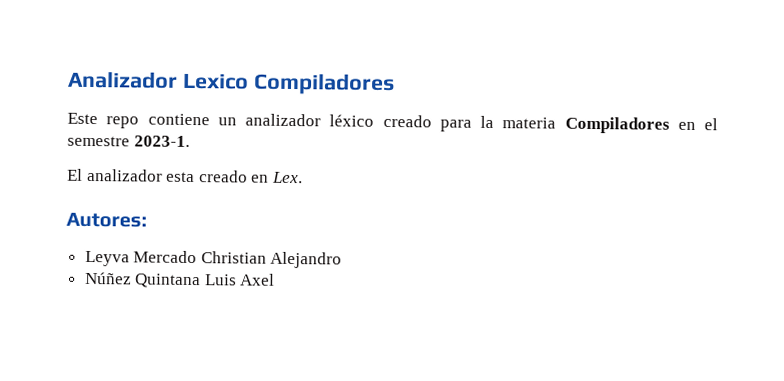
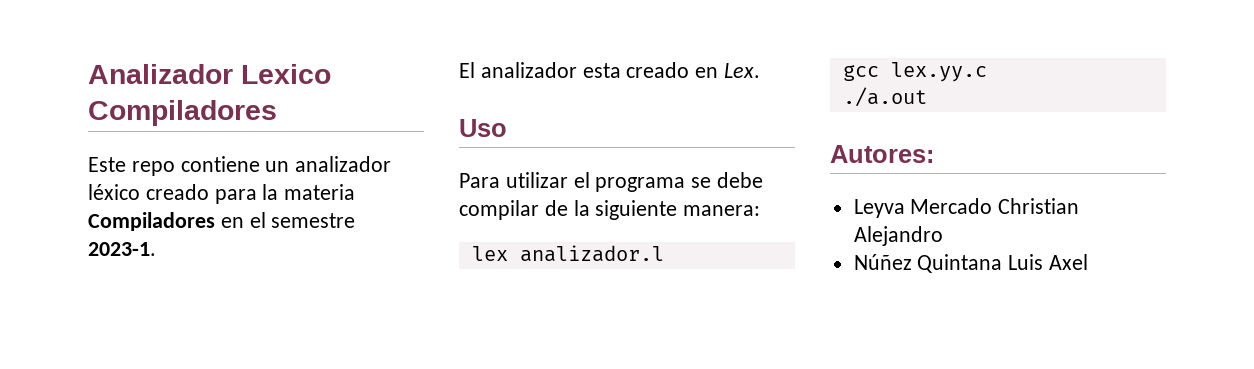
(303, 177) none -> [459,119,507,137] [459,172,764,192] [459,200,761,220] [471,245,664,262] [842,62,987,82] [842,87,927,107] // Uso // Para utilizar el programa se debe compilar de la siguiente manera: // lex analizador.l // gcc lex.yy.c // ./a.out

